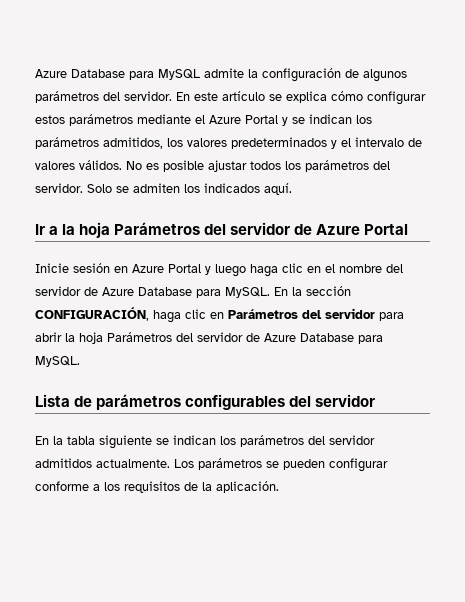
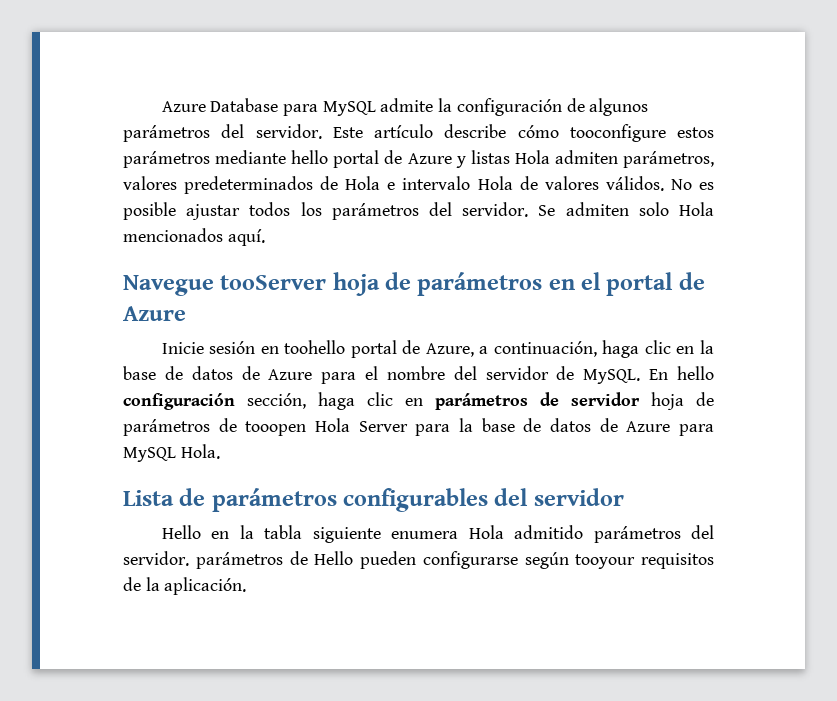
[176,91,426,105] [35,114,372,126] [35,137,404,149] En este artículo se explica cómo configurar estos parámetros mediante el Azure Portal y se indican los parámetros admitidos, los valores predeterminados y el intervalo -> [332,124,714,142] [123,150,715,168] [123,176,513,194] Este artículo describe cómo tooconfigure estos parámetros mediante hello portal de Azure y listas Hola admiten parámetros, valores predeterminados de Hola e intervalo Hola
[87,183,292,195] [35,222,409,238] Solo se admiten los indicados aquí. // Ir a la hoja Parámetros del servidor de Azure Portal -> [538,202,714,216] [123,228,265,246] [123,272,705,296] [123,306,186,321] Se admiten solo Hola mencionados aquí. // Navegue tooServer hoja de parámetros en el portal de Azure
[132,263,321,277] Azure Portal y luego haga clic en -> [284,340,715,358] [123,366,357,384] toohello portal de Azure, a continuación, haga clic en la base de datos de Azure para
[102,286,351,298] [35,307,404,323] [35,332,383,344] [35,356,80,367] Azure Database para MySQL. En la sección CONFIGURACIÓN, haga clic en Parámetros del servidor para abrir la hoja Parámetros del servidor de Azure Database para MySQL. -> [583,366,714,384] [123,392,714,410] [123,418,715,436] [123,444,220,462] MySQL. En hello configuración sección, haga clic en parámetros de servidor hoja de parámetros de tooopen Hola Server para la base de datos de Azure para MySQL Hola.
[35,436,49,445] En -> [161,525,229,539] Hello en
[156,435,375,447] [35,458,388,472] [35,481,120,491] se indican los parámetros del servidor admitidos actualmente. Los parámetros se pueden configurar conforme a los -> [390,525,714,543] [123,551,636,569] enumera Hola admitido parámetros del servidor. parámetros de Hello pueden configurarse según tooyour

